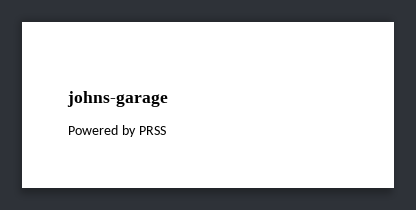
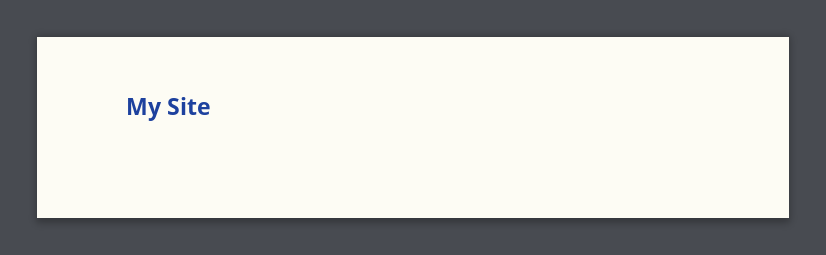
[67,91,168,107] [68,125,166,137] johns-garage // Powered by PRSS -> [126,97,212,121] My Site

